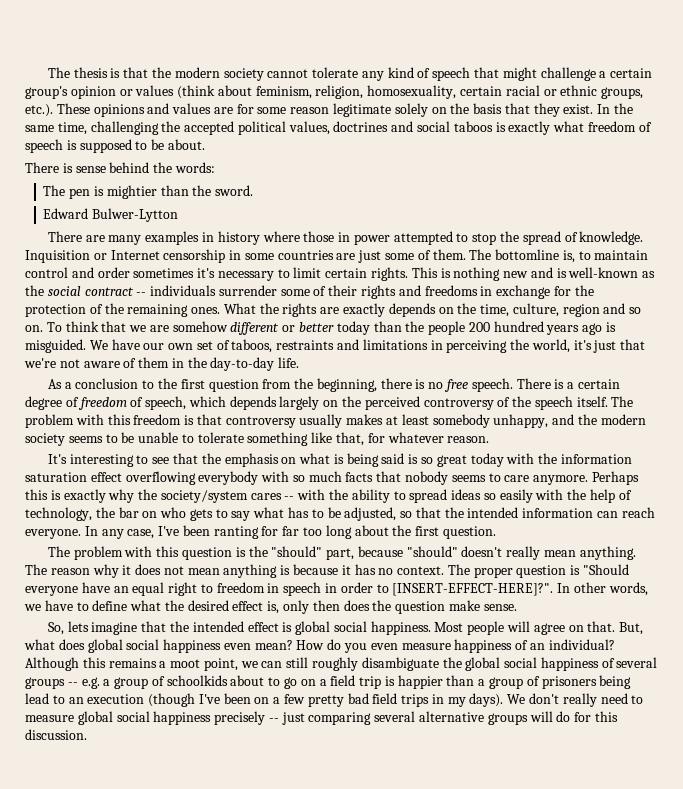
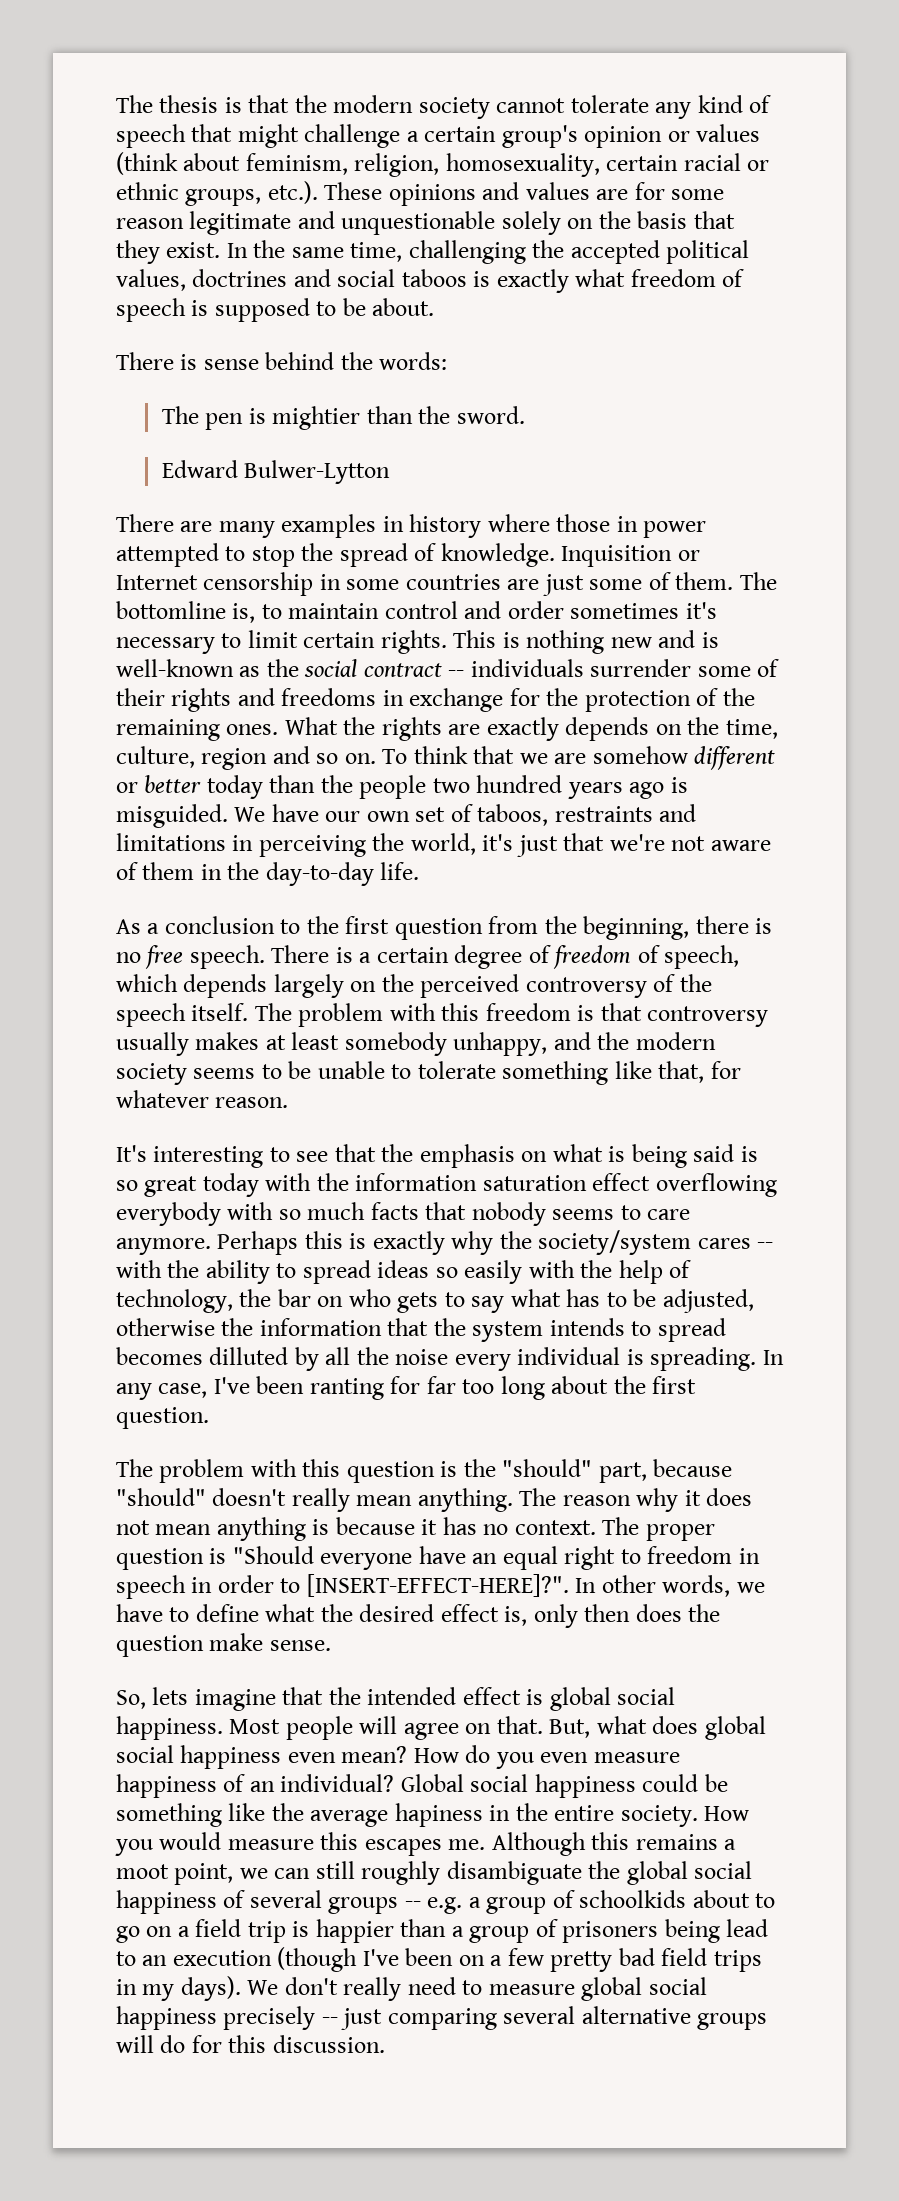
(392, 110) none -> [297,211,496,235] and unquestionable
[468,322,490,332] 200 -> [432,778,470,793] two
[400,507,655,518] [25,529,81,539] so that the intended information can reach everyone. -> [116,1318,726,1342] [116,1347,757,1371] otherwise the information that the system intends to spread becomes dilluted by all the noise every individual is spreading.
(615, 644) none -> [400,1774,728,1798] [116,1803,750,1827] [115,1832,486,1856] Global social happiness could be something like the average hapiness in the entire society. How you would measure this escapes me.

